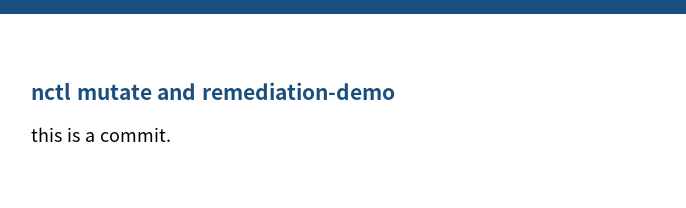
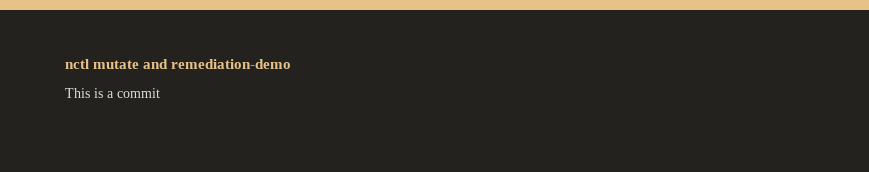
[31,127,62,142] this -> [65,88,90,98] This
[99,127,171,142] commit. -> [117,88,160,98] commit

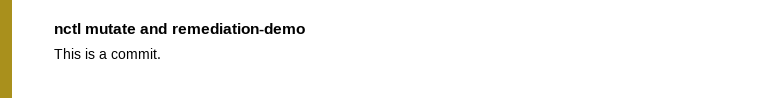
[117,88,160,98] commit -> [111,48,161,59] commit.

